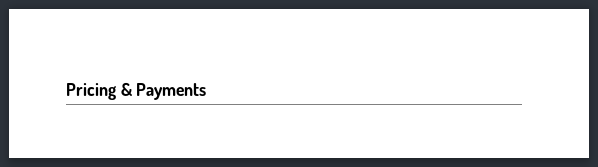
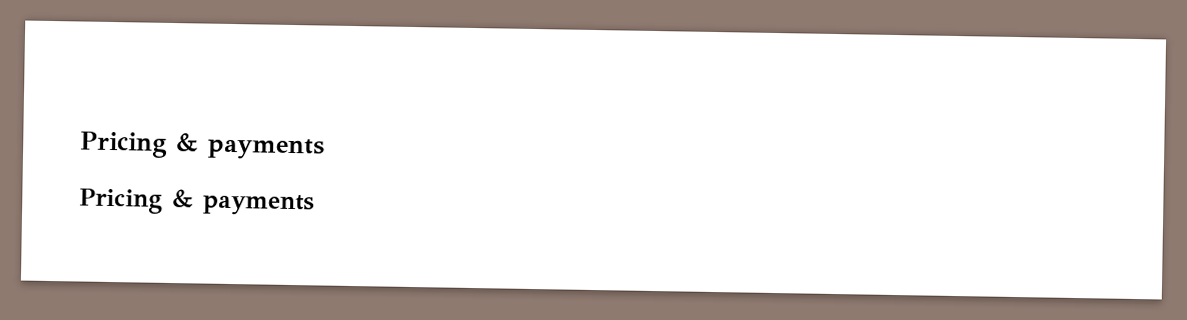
[66,82,207,100] Pricing & Payments -> [79,131,325,161] [79,188,315,217] Pricing & payments // Pricing & payments

